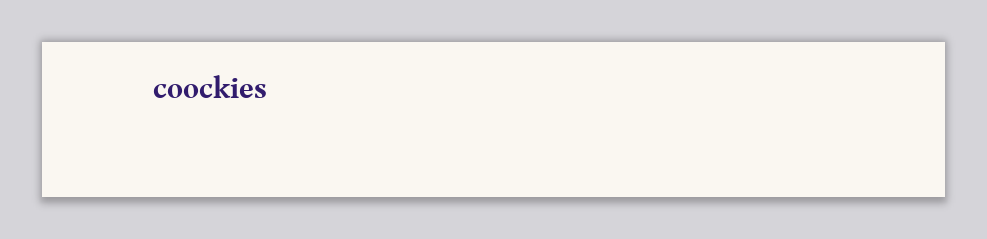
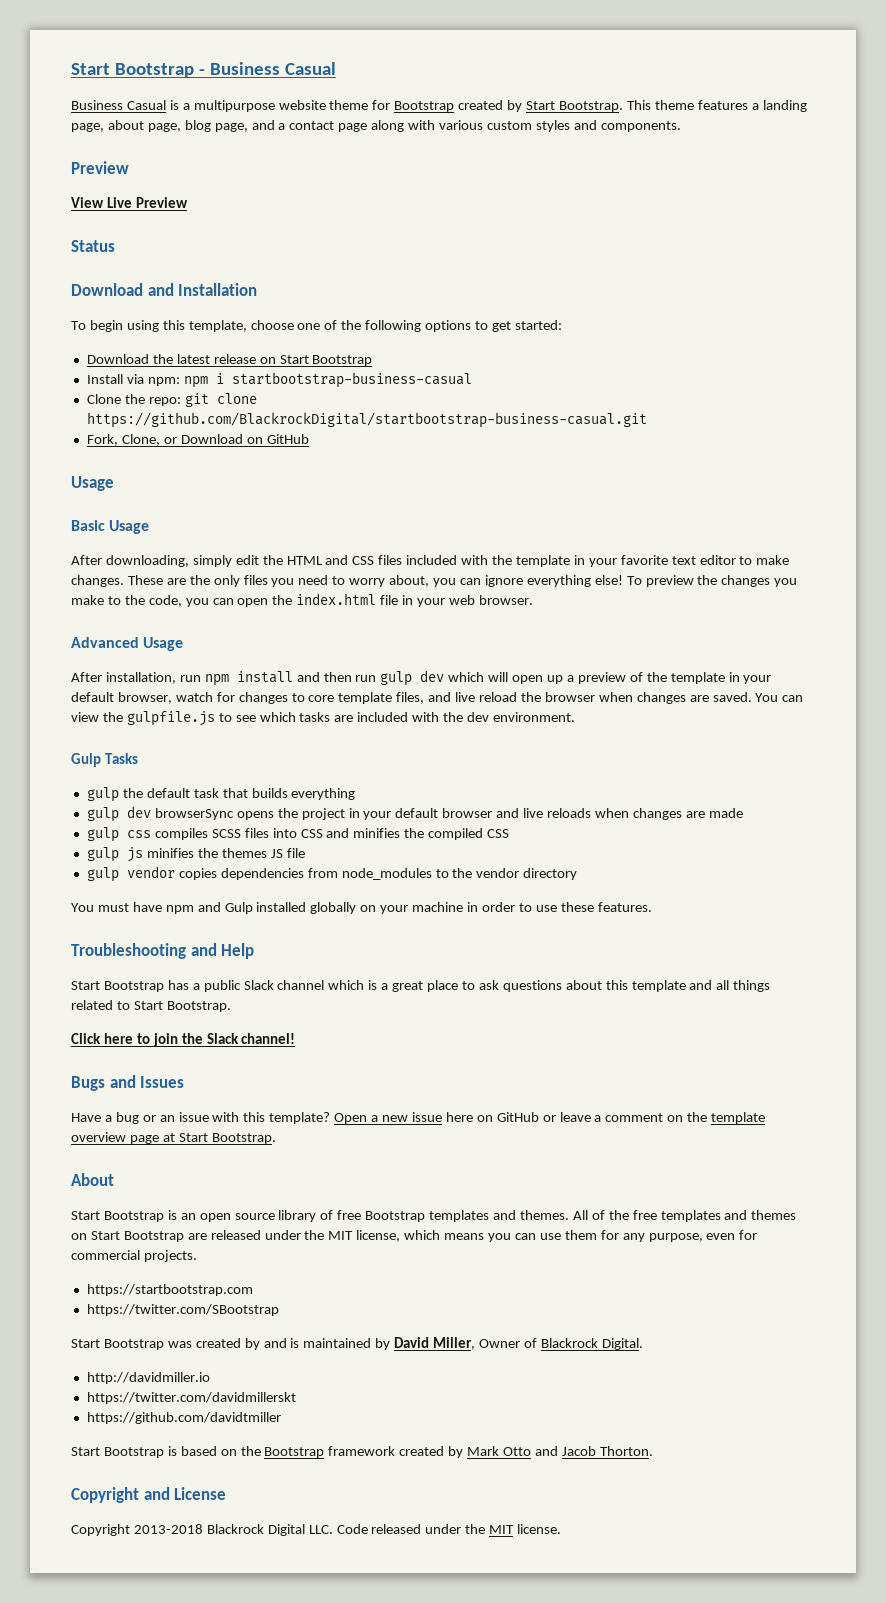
[153,75,267,98] coockies -> [71,62,336,78] [71,100,807,112] [71,120,681,132] [71,161,129,174] [71,197,188,208] [71,240,115,252] [71,283,258,296] [71,320,562,332] [86,354,373,366] [86,372,472,388] [86,393,257,407] [86,412,647,428] [86,434,309,446] [71,476,114,491] [71,520,150,534] [71,555,790,567] [71,575,798,587] [71,593,533,607] [71,637,184,651] [71,670,772,686] [71,692,804,704] [71,711,575,726] [71,753,138,767] [86,787,356,802] [86,806,743,822] [86,827,510,842] [86,847,305,862] [86,866,578,882] [71,902,652,914] [71,943,255,959] [71,980,771,992] [71,1000,231,1012] [71,1033,296,1047] [71,1075,185,1091] [71,1112,766,1124] [71,1132,276,1144] [71,1173,114,1186] [71,1210,797,1222] [71,1230,758,1242] [71,1250,197,1262] [86,1284,253,1296] [86,1304,279,1316] [71,1337,643,1350] [86,1372,210,1384] [86,1392,296,1404] [86,1412,281,1424] [71,1446,653,1458] [71,1487,227,1503] [71,1524,562,1536] Start Bootstrap - Business Casual // Business Casual is a multipurpose website theme for Bootstrap created by Start Bootstrap. This theme features a landing page, about page, blog page, and a contact page along with various custom styles and components. // Preview // View Live Preview // Status // Download and Installation // To begin using this template, choose one of the following options to get started: // Download the latest release on Start Bootstrap // Install via npm: npm i startbootstrap-business-casual // Clone the repo: git clone https://github.com/BlackrockDigital/startbootstrap-business-casual.git // Fork, Clone, or Download on GitHub // Usage // Basic Usage // After downloading, simply edit the HTML and CSS files included with the template in your favorite text editor to make changes. These are the only files you need to worry about, you can ignore everything else! To preview the changes you make to the code, you can open the index.html file in your web browser. // Advanced Usage // After installation, run npm install and then run gulp dev which will open up a preview of the template in your default browser, watch for changes to core template files, and live reload the browser when changes are saved. You can view the gulpfile.js to see which tasks are included with the dev environment. // Gulp Tasks // gulp the default task that builds everything // gulp dev browserSync opens the project in your default browser and live reloads when changes are made // gulp css compiles SCSS files into CSS and minifies the compiled CSS // gulp js minifies the themes JS file // gulp vendor copies dependencies from node_modules to the vendor directory // You must have npm and Gulp installed globally on your machine in order to use these features. // Troubleshooting and Help // Start Bootstrap has a public Slack channel which is a great place to ask questions about this template and all things related to Start Bootstrap. // Click here to join the Slack channel! // Bugs and Issues // Have a bug or an issue with this template? Open a new issue here on GitHub or leave a comment on the template overview page at Start Bootstrap. // About // Start Bootstrap is an open source library of free Bootstrap templates and themes. All of the free templates and themes on Start Bootstrap are released under the MIT license, which means you can use them for any purpose, even for commercial projects. // https://startbootstrap.com // https://twitter.com/SBootstrap // Start Bootstrap was created by and is maintained by David Miller, Owner of Blackrock Digital. // http://davidmiller.io // https://twitter.com/davidmillerskt // https://github.com/davidtmiller // Start Bootstrap is based on the Bootstrap framework created by Mark Otto and Jacob Thorton. // Copyright and License // Copyright 2013-2018 Blackrock Digital LLC. Code released under the MIT license.

